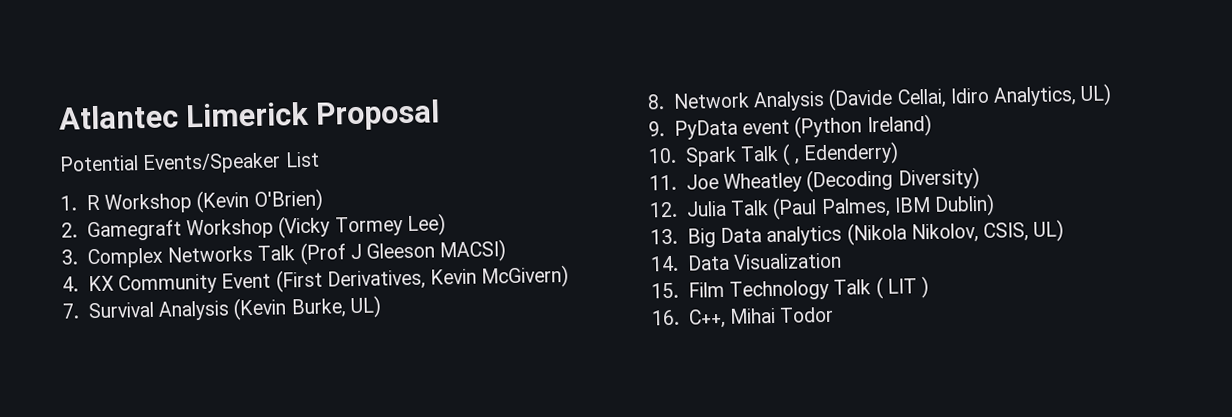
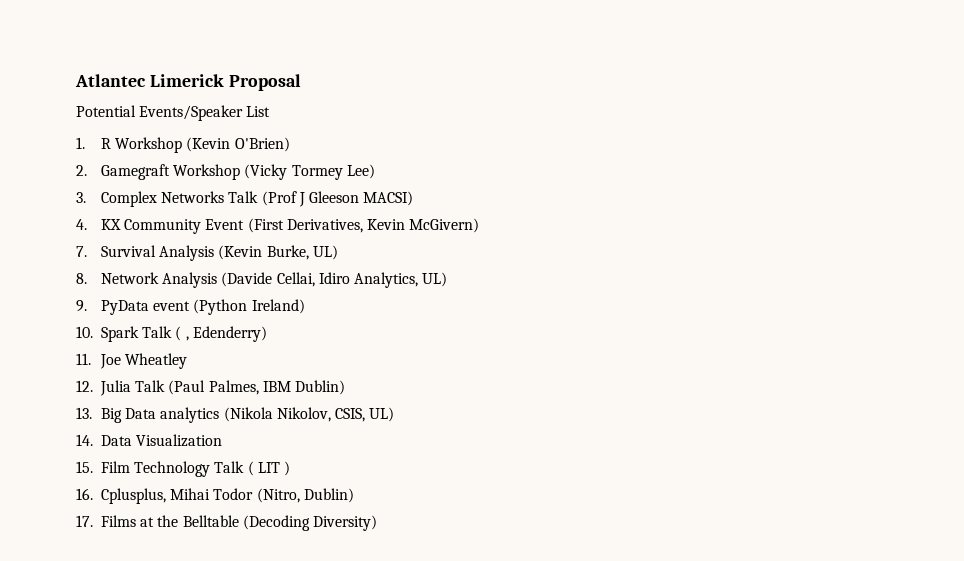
[806,167,980,193] (Decoding Diversity) -> (188, 361) none
[687,308,726,329] C++, -> [101,488,167,504] Cplusplus,
(835, 314) none -> [256,488,354,503] [76,515,377,531] (Nitro, Dublin) // 17. Films at the Belltable (Decoding Diversity)

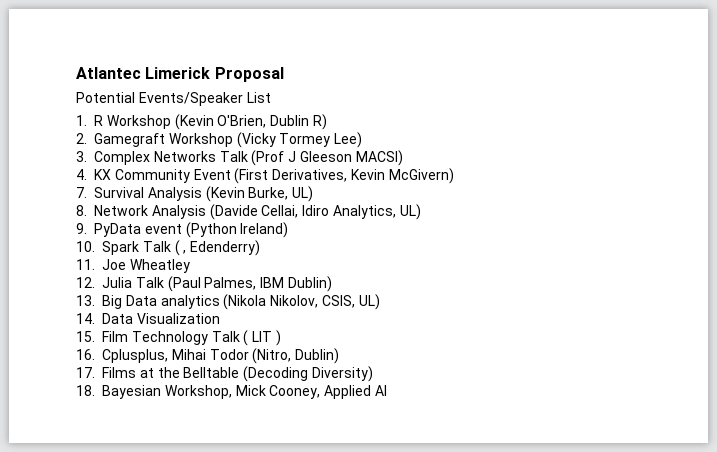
[234,137,290,152] O'Brien) -> [217,114,327,130] O'Brien, Dublin R)
(377, 523) none -> [76,385,387,399] // 18. Bayesian Workshop, Mick Cooney, Applied AI

